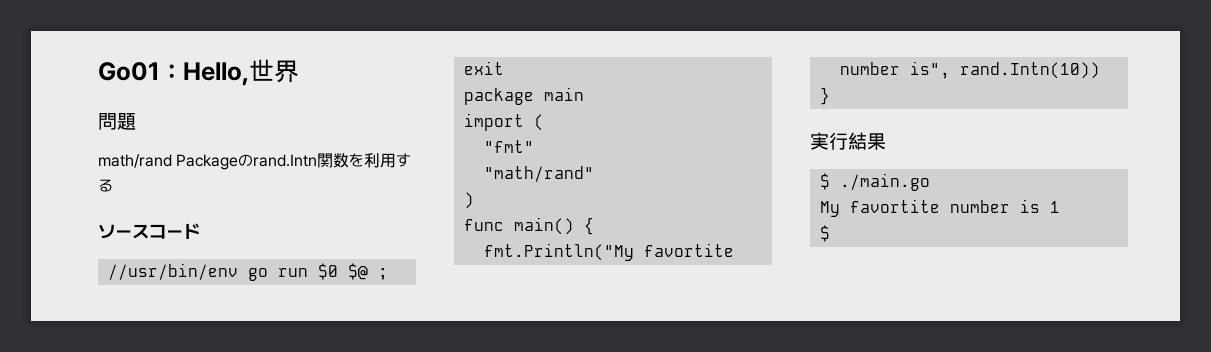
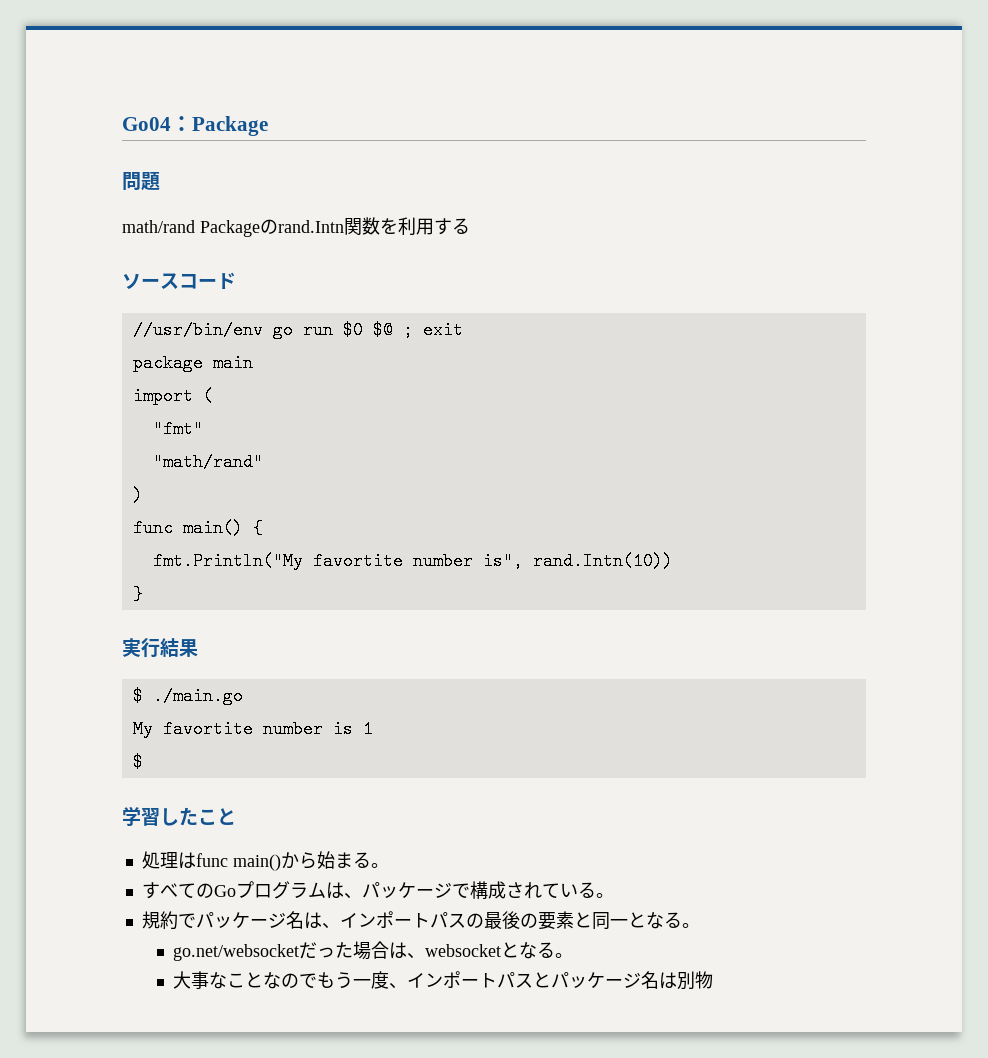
[98,59,299,86] Go01：Hello,世界 -> [122,116,268,136] Go04：Package
(830, 233) none -> [122,806,236,826] [141,851,389,871] [141,881,614,899] [141,911,700,930] [172,941,573,961] [172,971,713,990] // 学習したこと // 処理はfunc main()から始まる。 // すべてのGoプログラムは、パッケージで構成されている。 // 規約でパッケージ名は、インポートパスの最後の要素と同一となる。 // go.net/websocketだった場合は、websocketとなる。 // 大事なことなのでもう一度、インポートパスとパッケージ名は別物

